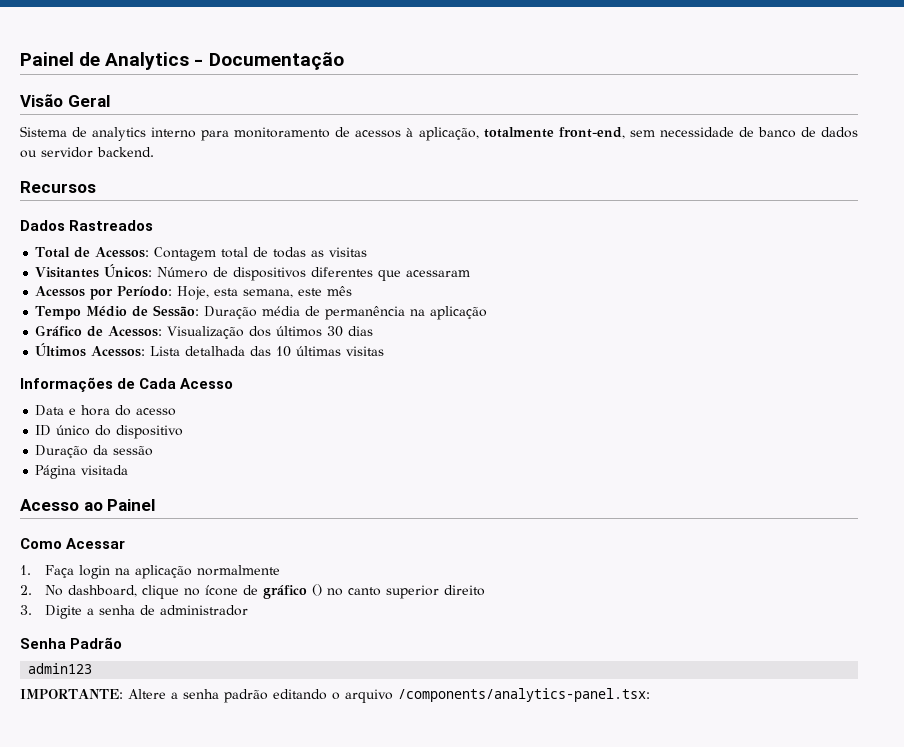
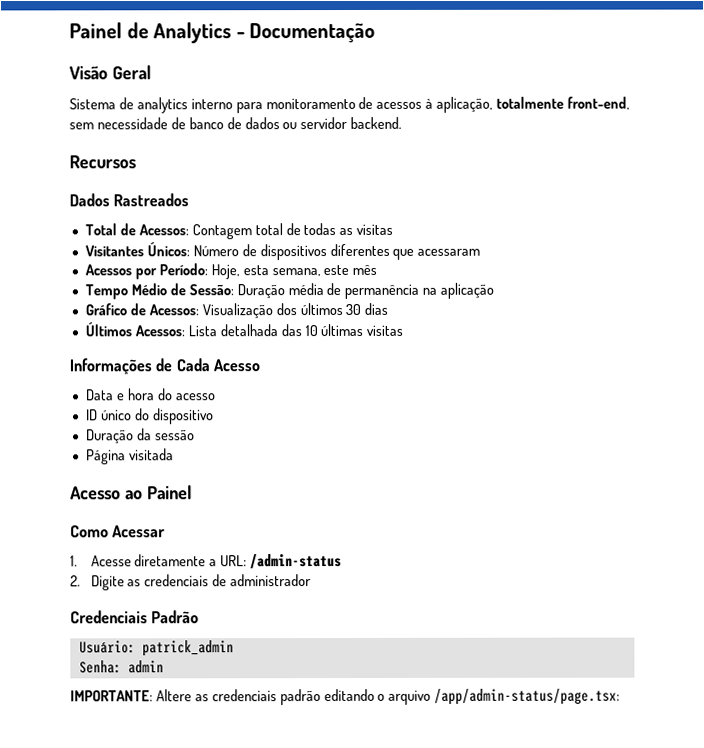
[44,565,280,579] [20,584,485,599] [20,605,135,619] Faça login na aplicação normalmente // 2. No dashboard, clique no ícone de gráfico () no canto superior direito // 3. Digite a senha -> [90,554,343,570] [70,574,210,591] Acesse diretamente a URL: /admin-status // 2. Digite as credenciais
[20,638,66,649] Senha -> [70,610,148,624] Credenciais
[28,663,93,674] admin123 -> [78,640,234,657] [78,660,164,674] Usuário: patrick_admin // Senha: admin
[171,689,219,699] a senha -> [194,689,277,702] as credenciais
[398,688,650,702] /components/analytics-panel.tsx: -> [434,688,621,705] /app/admin-status/page.tsx:

